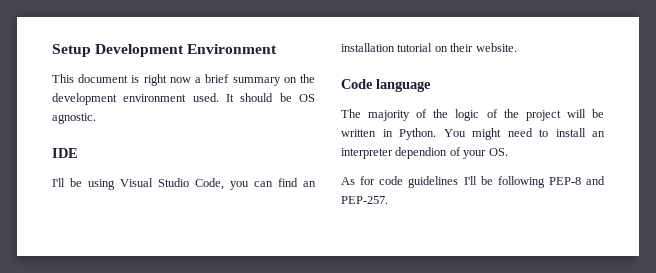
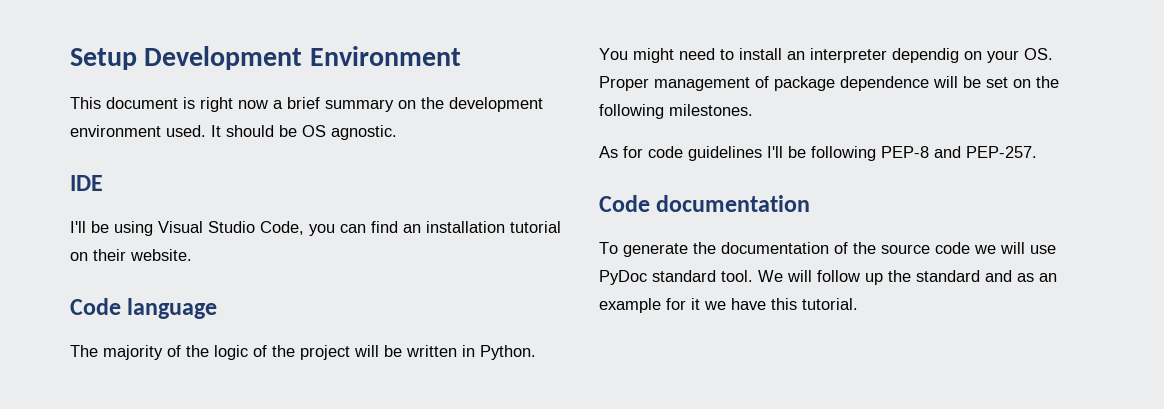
[395,147,461,159] dependion of -> [892,48,982,63] dependig on
(508, 152) none -> [599,76,1059,91] [599,104,753,119] Proper management of package dependence will be set on the following milestones.
(388, 200) none -> [599,195,811,212] [599,242,1056,257] [599,270,1057,285] [599,298,858,313] // Code documentation // To generate the documentation of the source code we will use PyDoc standard tool. We will follow up the standard and as an example for it we have this tutorial.

